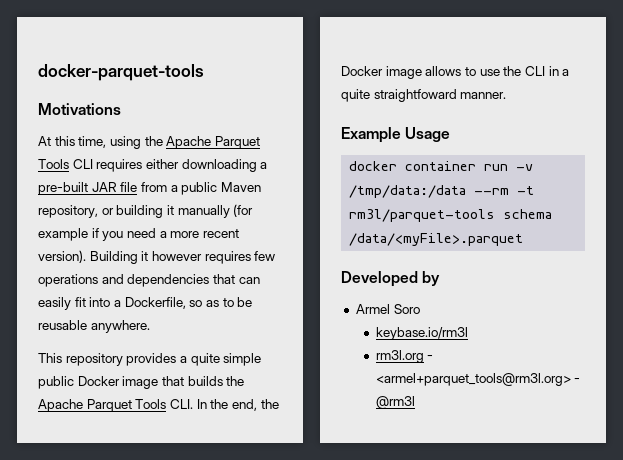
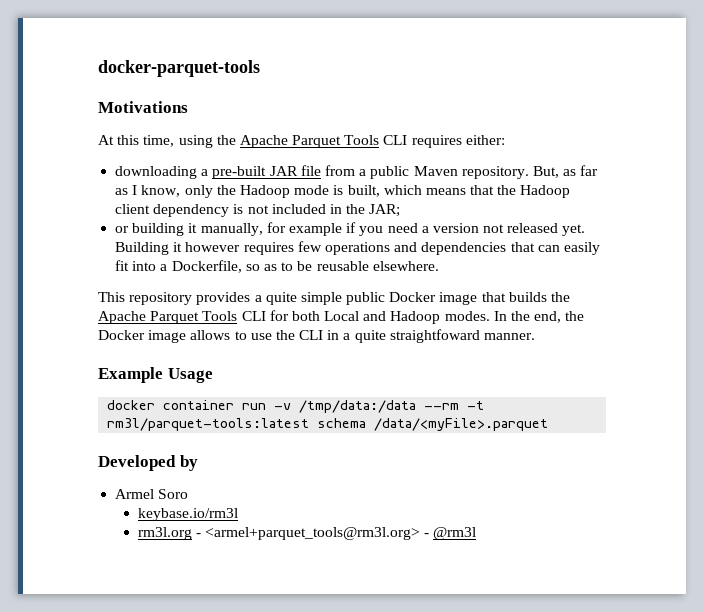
[145,159,179,169] either -> [465,135,505,145] either: //
[38,205,98,218] repository, -> [461,165,599,179] [115,185,571,198] [115,204,401,217] repository. But, as far as I know, only the Hadoop mode is built, which means that the Hadoop client dependency is not included in the JAR; //
[177,204,254,218] manually (for -> [200,222,286,236] manually, for
[170,229,239,238] [38,250,86,263] more recent version). -> [432,223,586,236] version not released yet.
[90,320,150,333] anywhere. -> [372,261,439,271] elsewhere.
[169,399,193,409] CLI. -> [241,310,490,324] CLI for both Local and Hadoop modes.
[349,209,496,222] rm3l/parquet-tools -> [107,418,310,431] rm3l/parquet-tools:latest

